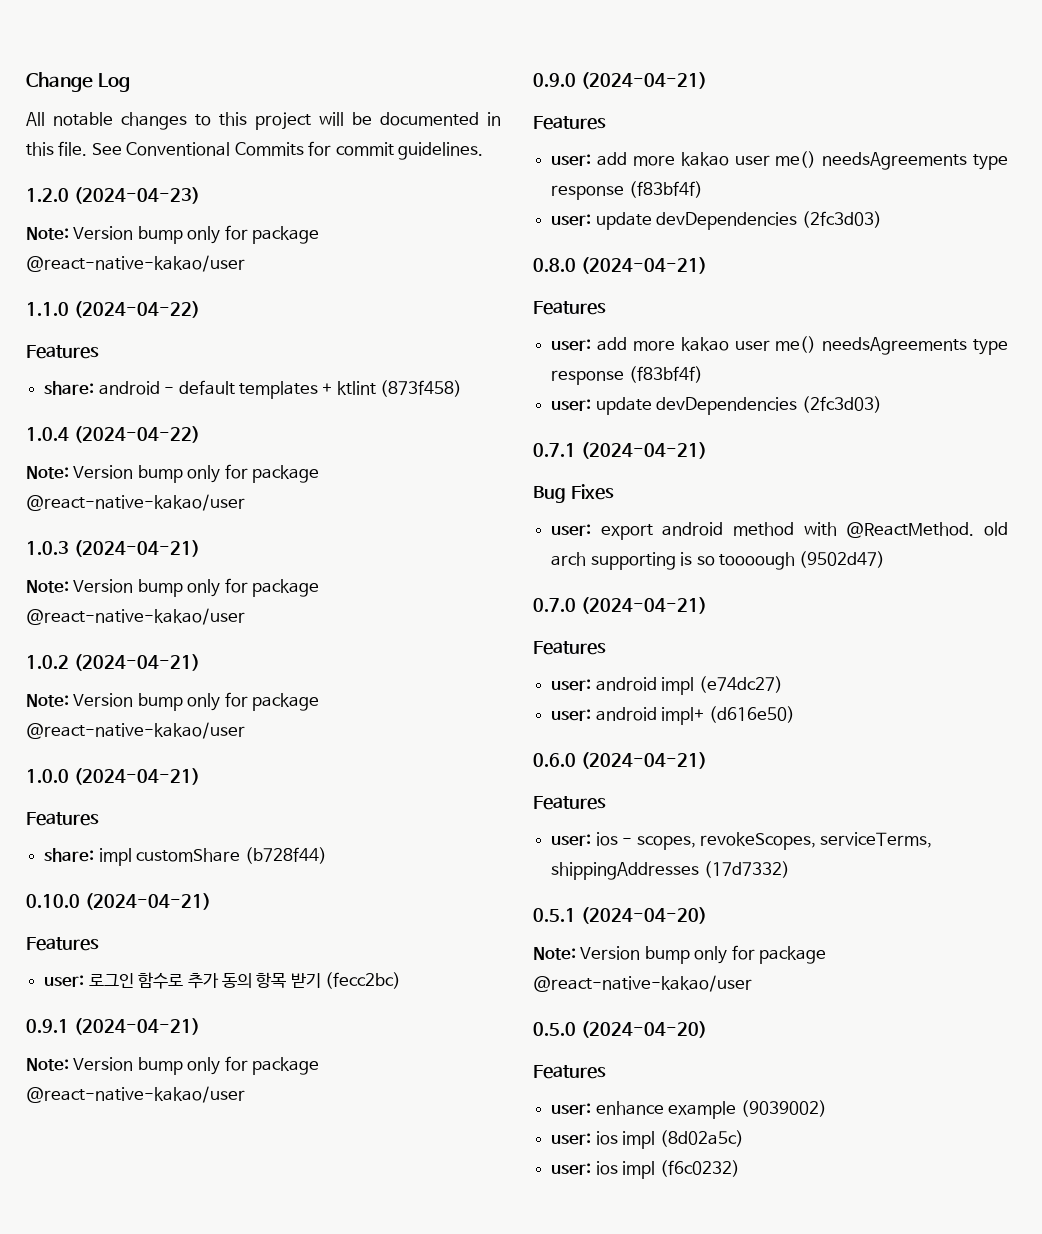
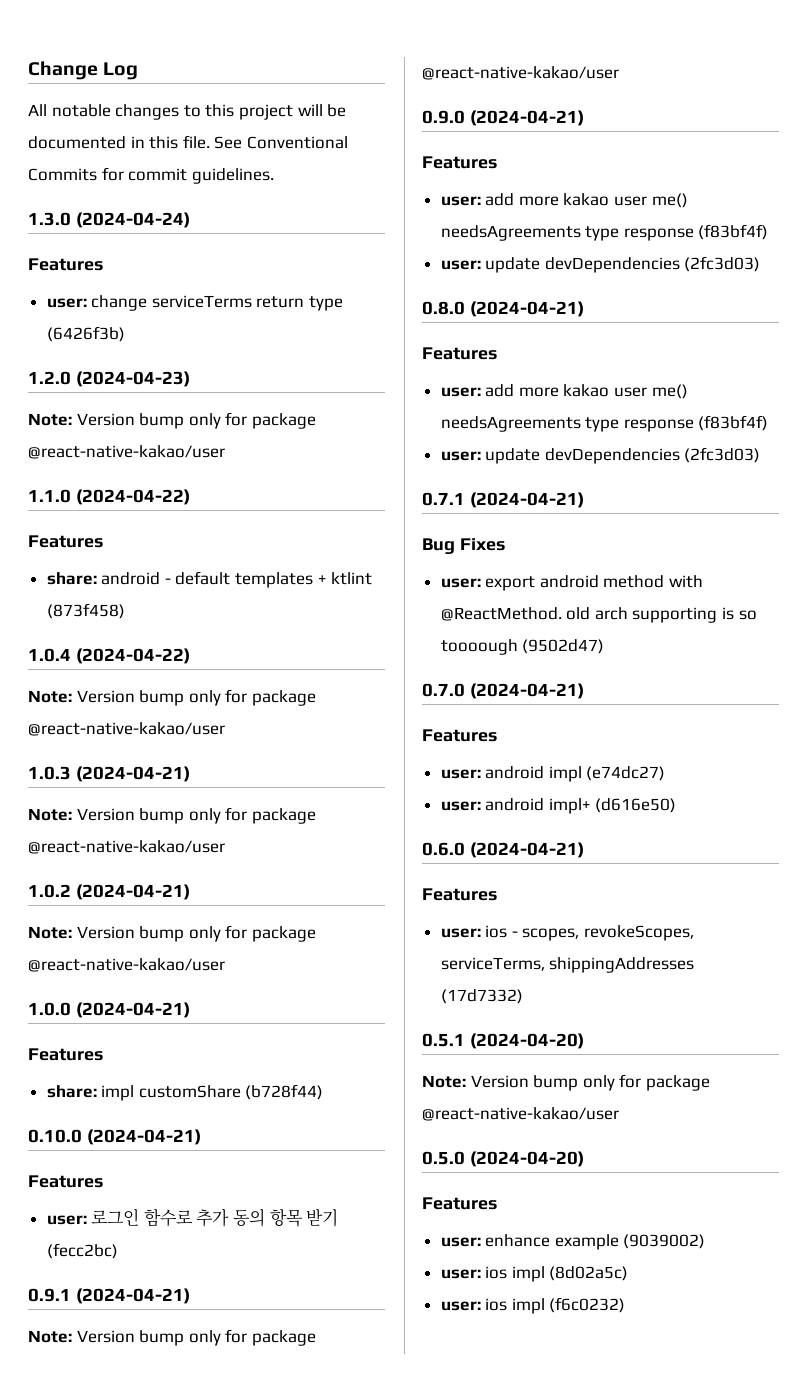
(484, 151) none -> [28,212,190,228] [28,258,103,271] [46,295,344,311] [46,326,125,342] // 1.3.0 (2024-04-24) // Features // user: change serviceTerms return type (6426f3b)

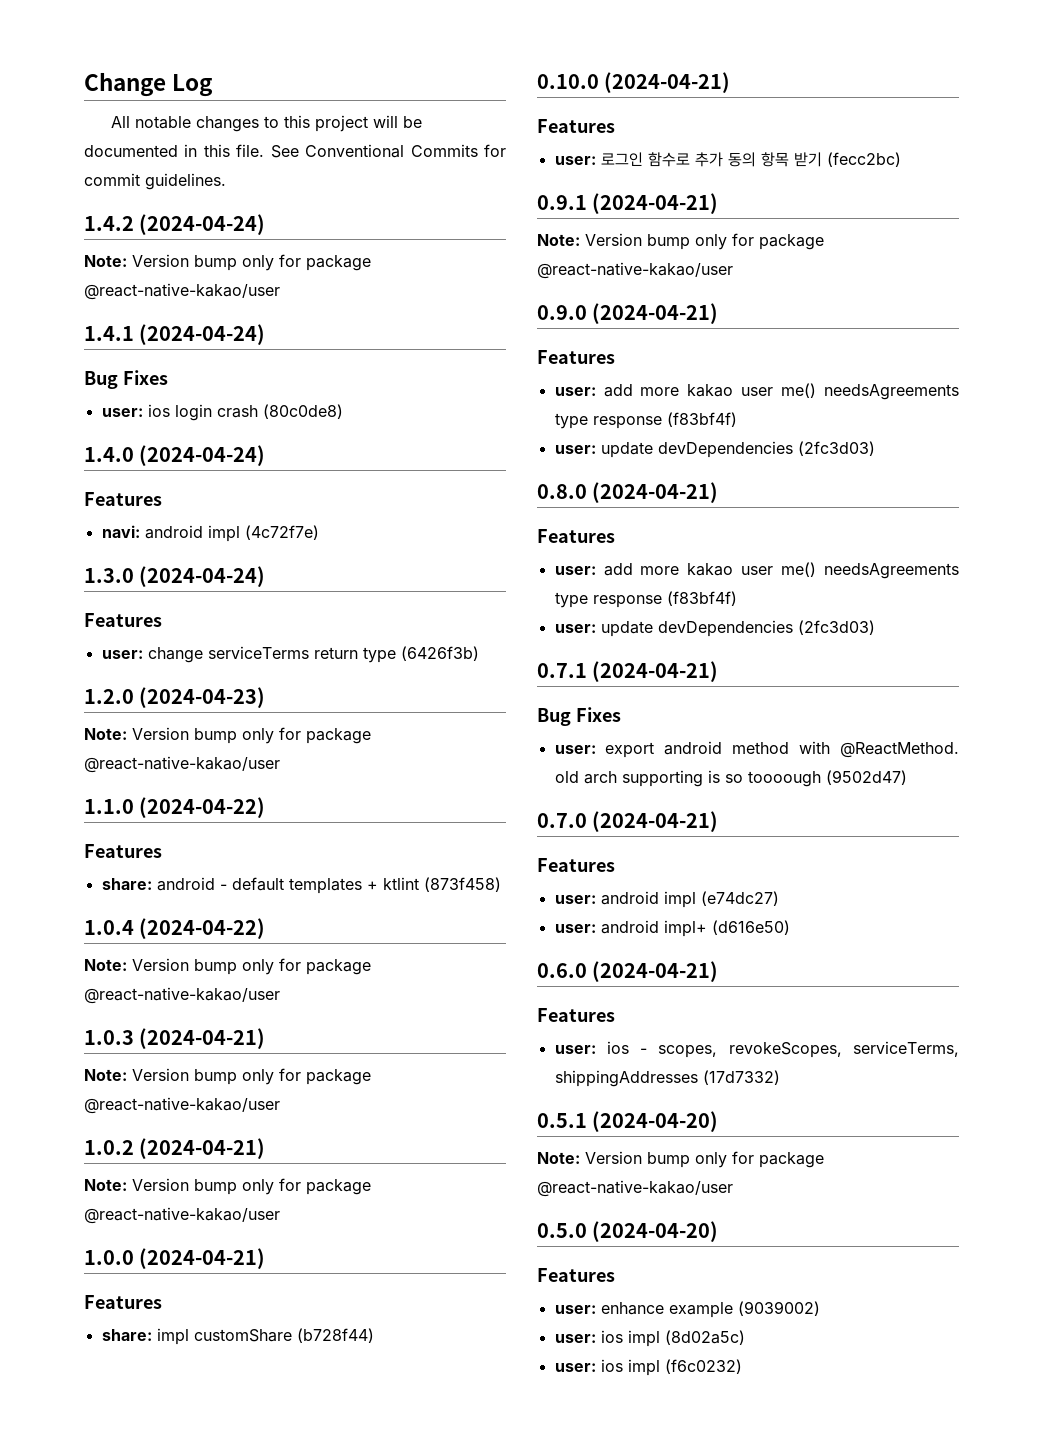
(274, 176) none -> [84,214,266,235] [84,254,371,271] [84,283,280,300] [84,324,266,345] [84,370,168,389] [101,404,343,421] [84,445,266,466] [84,492,162,506] [101,525,319,542] // 1.4.2 (2024-04-24) // Note: Version bump only for package @react-native-kakao/user // 1.4.1 (2024-04-24) // Bug Fixes // user: ios login crash (80c0de8) // 1.4.0 (2024-04-24) // Features // navi: android impl (4c72f7e)

